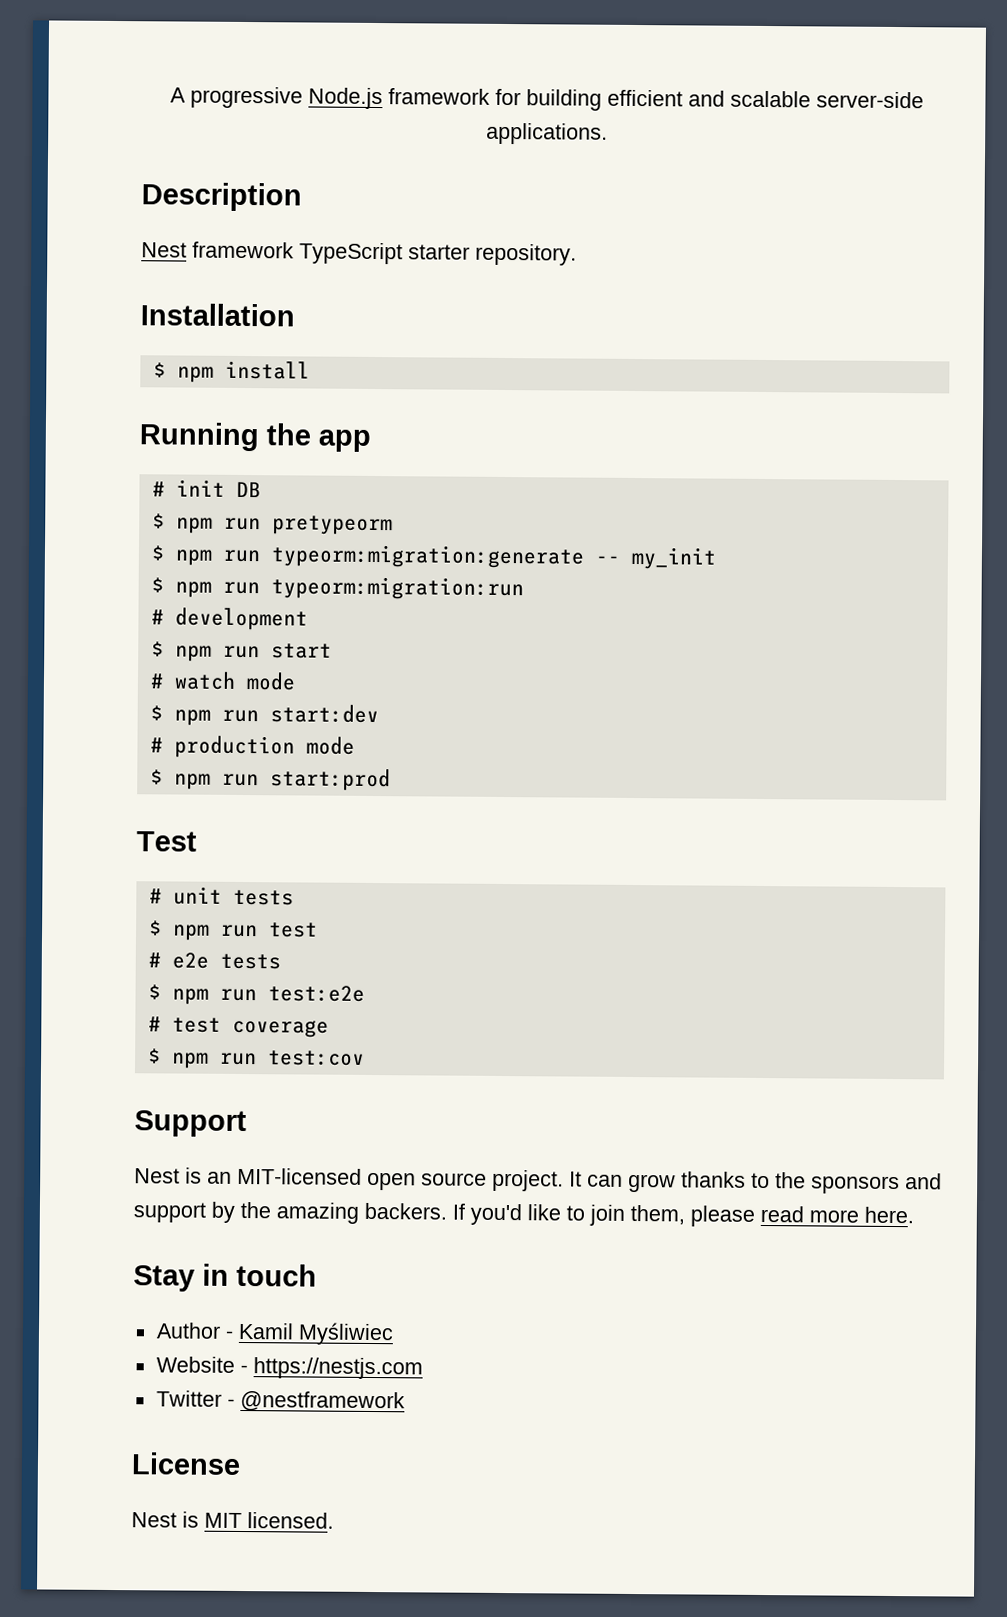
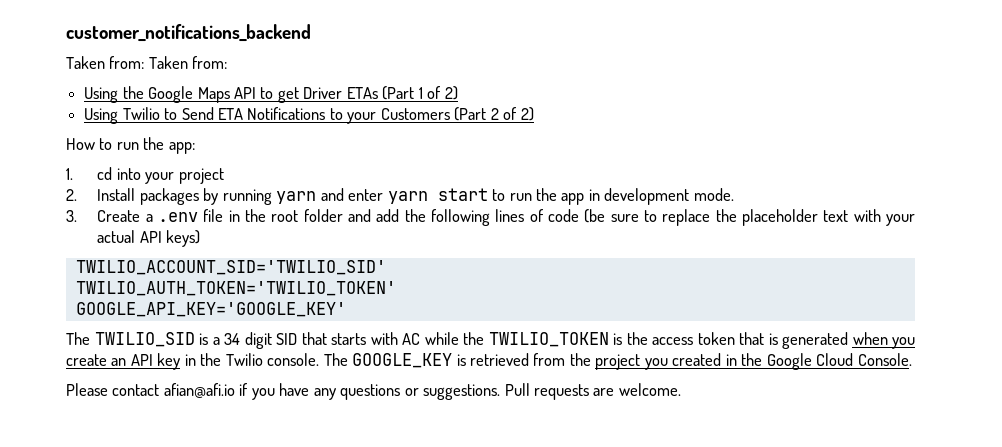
[170,86,924,111] [486,122,608,145] [141,182,302,212] [141,241,577,266] [140,303,295,327] [152,360,310,383] [139,422,371,452] [151,479,261,498] [151,513,393,536] [150,544,717,570] [150,576,524,601] [150,607,308,631] [150,641,332,662] [149,671,296,691] [149,704,379,726] [149,735,355,759] [149,768,391,792] [136,831,197,852] [148,886,294,906] [148,920,318,941] [147,952,281,970] [147,984,365,1005] [147,1016,329,1038] [147,1048,365,1069] [134,1110,247,1138] [134,1167,942,1195] [133,1201,914,1227] [133,1263,317,1292] [155,1322,394,1346] [155,1356,423,1380] [155,1390,405,1413] [131,1452,241,1475] [131,1511,334,1529] A progressive Node.js framework for building efficient and scalable server-side applications. // Description // Nest framework TypeScript starter repository. // Installation // $ npm install // Running the app // # init DB // $ npm run pretypeorm // $ npm run typeorm:migration:generate -- my_init // $ npm run typeorm:migration:run // # development // $ npm run start // # watch mode // $ npm run start:dev // # production mode // $ npm run start:prod // Test // # unit tests // $ npm run test // # e2e tests // $ npm run test:e2e // # test coverage // $ npm run test:cov // Support // Nest is an MIT-licensed open source project. It can grow thanks to the sponsors and support by the amazing backers. If you'd like to join them, please read more here. // Stay in touch // Author - Kamil Myśliwiec // Website - https://nestjs.com // Twitter - @nestframework // License // Nest is MIT licensed. -> [66,24,311,42] [66,56,228,69] [84,86,458,103] [84,107,534,124] [66,137,195,154] [66,167,224,184] [66,188,734,205] [66,209,915,226] [97,230,201,247] [75,260,386,275] [75,281,396,296] [75,302,346,317] [66,332,915,349] [66,353,912,370] [66,383,681,400] customer_notifications_backend // Taken from: Taken from: // Using the Google Maps API to get Driver ETAs (Part 1 of 2) // Using Twilio to Send ETA Notifications to your Customers (Part 2 of 2) // How to run the app: // 1. cd into your project // 2. Install packages by running yarn and enter yarn start to run the app in development mode. // 3. Create a .env file in the root folder and add the following lines of code (be sure to replace the placeholder text with your actual API keys) // TWILIO_ACCOUNT_SID='TWILIO_SID' // TWILIO_AUTH_TOKEN='TWILIO_TOKEN' // GOOGLE_API_KEY='GOOGLE_KEY' // The TWILIO_SID is a 34 digit SID that starts with AC while the TWILIO_TOKEN is the access token that is generated when you create an API key in the Twilio console. The GOOGLE_KEY is retrieved from the project you created in the Google Cloud Console. // Please contact afian@afi.io if you have any questions or suggestions. Pull requests are welcome.

